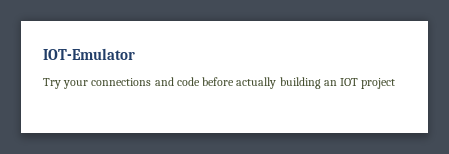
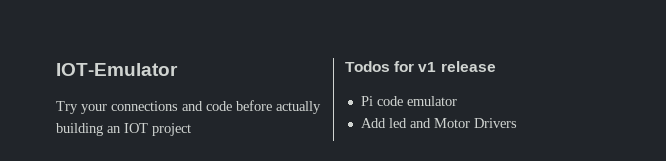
(396, 83) none -> [345,61,496,72] [360,96,457,106] [360,118,517,128] // Todos for v1 release // Pi code emulator // Add led and Motor Drivers

